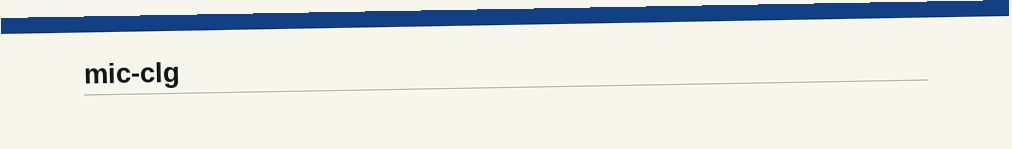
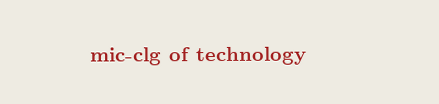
(181, 75) none -> [168,46,307,66] of technology

